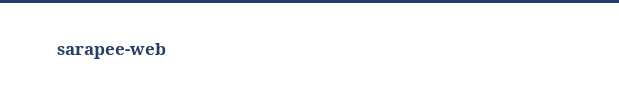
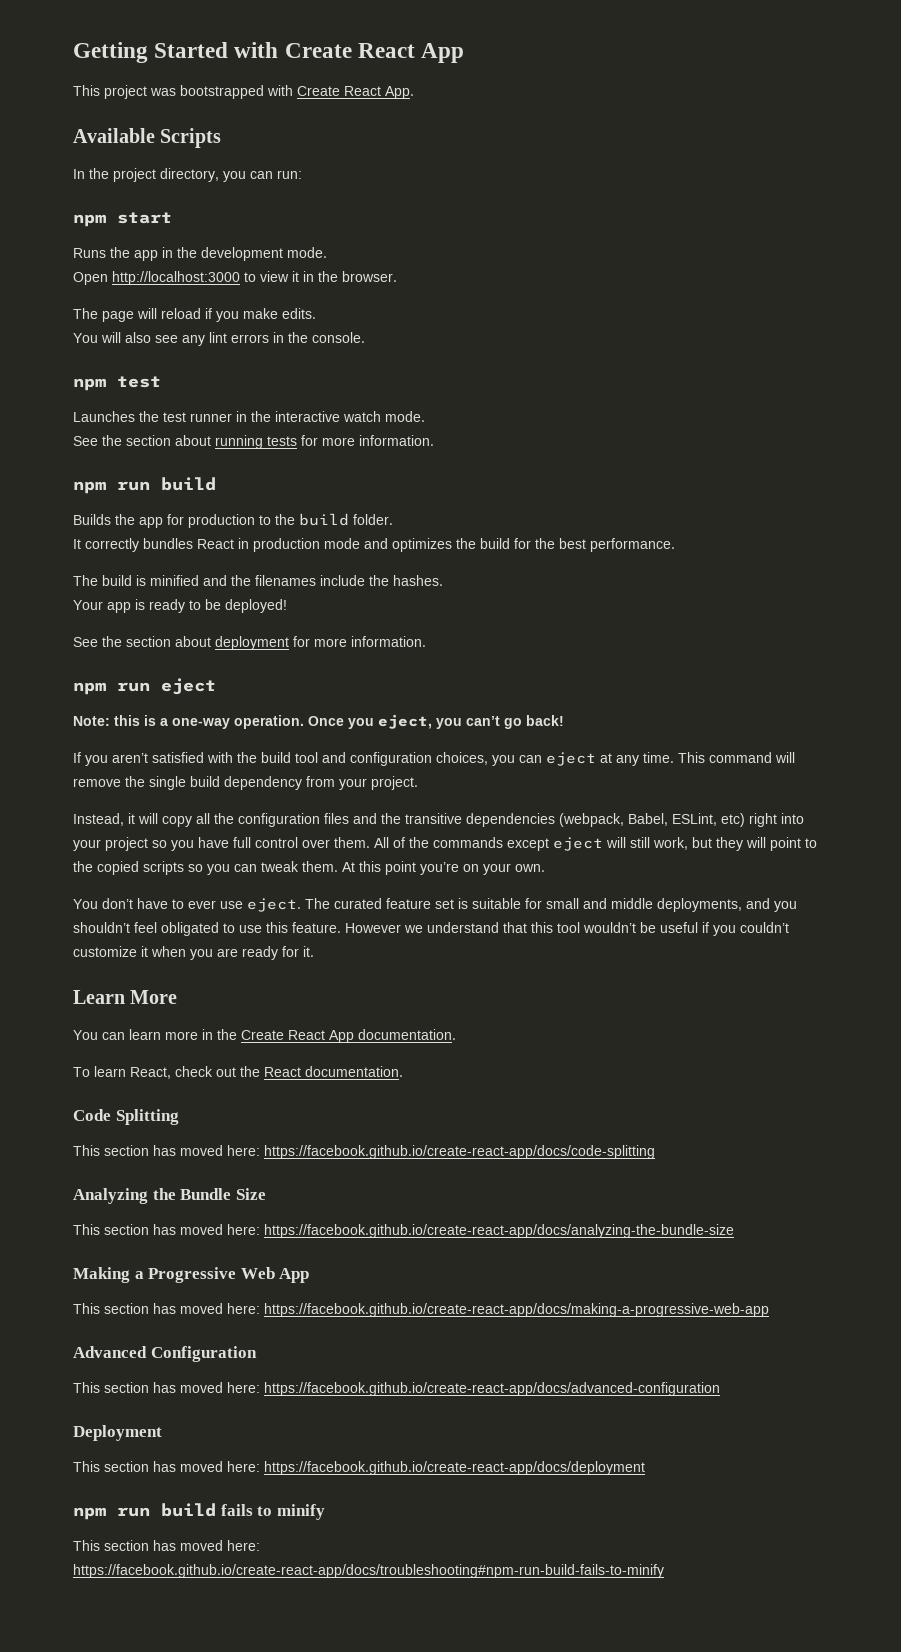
[57,43,166,59] sarapee-web -> [73,42,465,63] [73,85,414,99] [73,128,222,148] [73,168,302,182] [73,212,172,227] [73,247,327,261] [73,271,397,285] [73,308,316,322] [73,332,365,346] [73,376,161,391] [73,411,425,422] [73,435,434,449] [73,477,216,494] [73,513,393,528] [73,538,675,552] [73,575,443,586] [73,599,287,613] [73,636,426,650] [73,678,216,695] [73,714,564,729] [73,752,795,766] [73,776,418,790] [73,813,804,827] [73,837,817,851] [73,861,545,875] [73,898,797,912] [73,922,789,936] [73,946,314,960] [73,990,178,1004] [73,1029,456,1043] [73,1066,403,1079] [73,1109,179,1125] [73,1145,655,1159] [73,1188,266,1204] [73,1224,734,1238] [73,1267,310,1283] [73,1303,769,1317] [73,1346,257,1362] [73,1382,720,1396] [73,1425,162,1441] [73,1461,645,1475] [73,1503,325,1520] [73,1540,260,1551] [73,1564,664,1578] Getting Started with Create React App // This project was bootstrapped with Create React App. // Available Scripts // In the project directory, you can run: // npm start // Runs the app in the development mode. // Open http://localhost:3000 to view it in the browser. // The page will reload if you make edits. // You will also see any lint errors in the console. // npm test // Launches the test runner in the interactive watch mode. // See the section about running tests for more information. // npm run build // Builds the app for production to the build folder. // It correctly bundles React in production mode and optimizes the build for the best performance. // The build is minified and the filenames include the hashes. // Your app is ready to be deployed! // See the section about deployment for more information. // npm run eject // Note: this is a one-way operation. Once you eject, you can’t go back! // If you aren’t satisfied with the build tool and configuration choices, you can eject at any time. This command will remove the single build dependency from your project. // Instead, it will copy all the configuration files and the transitive dependencies (webpack, Babel, ESLint, etc) right into your project so you have full control over them. All of the commands except eject will still work, but they will point to the copied scripts so you can tweak them. At this point you’re on your own. // You don’t have to ever use eject. The curated feature set is suitable for small and middle deployments, and you shouldn’t feel obligated to use this feature. However we understand that this tool wouldn’t be useful if you couldn’t customize it when you are ready for it. // Learn More // You can learn more in the Create React App documentation. // To learn React, check out the React documentation. // Code Splitting // This section has moved here: https://facebook.github.io/create-react-app/docs/code-splitting // Analyzing the Bundle Size // This section has moved here: https://facebook.github.io/create-react-app/docs/analyzing-the-bundle-size // Making a Progressive Web App // This section has moved here: https://facebook.github.io/create-react-app/docs/making-a-progressive-web-app // Advanced Configuration // This section has moved here: https://facebook.github.io/create-react-app/docs/advanced-configuration // Deployment // This section has moved here: https://facebook.github.io/create-react-app/docs/deployment // npm run build fails to minify // This section has moved here: https://facebook.github.io/create-react-app/docs/troubleshooting#npm-run-build-fails-to-minify

